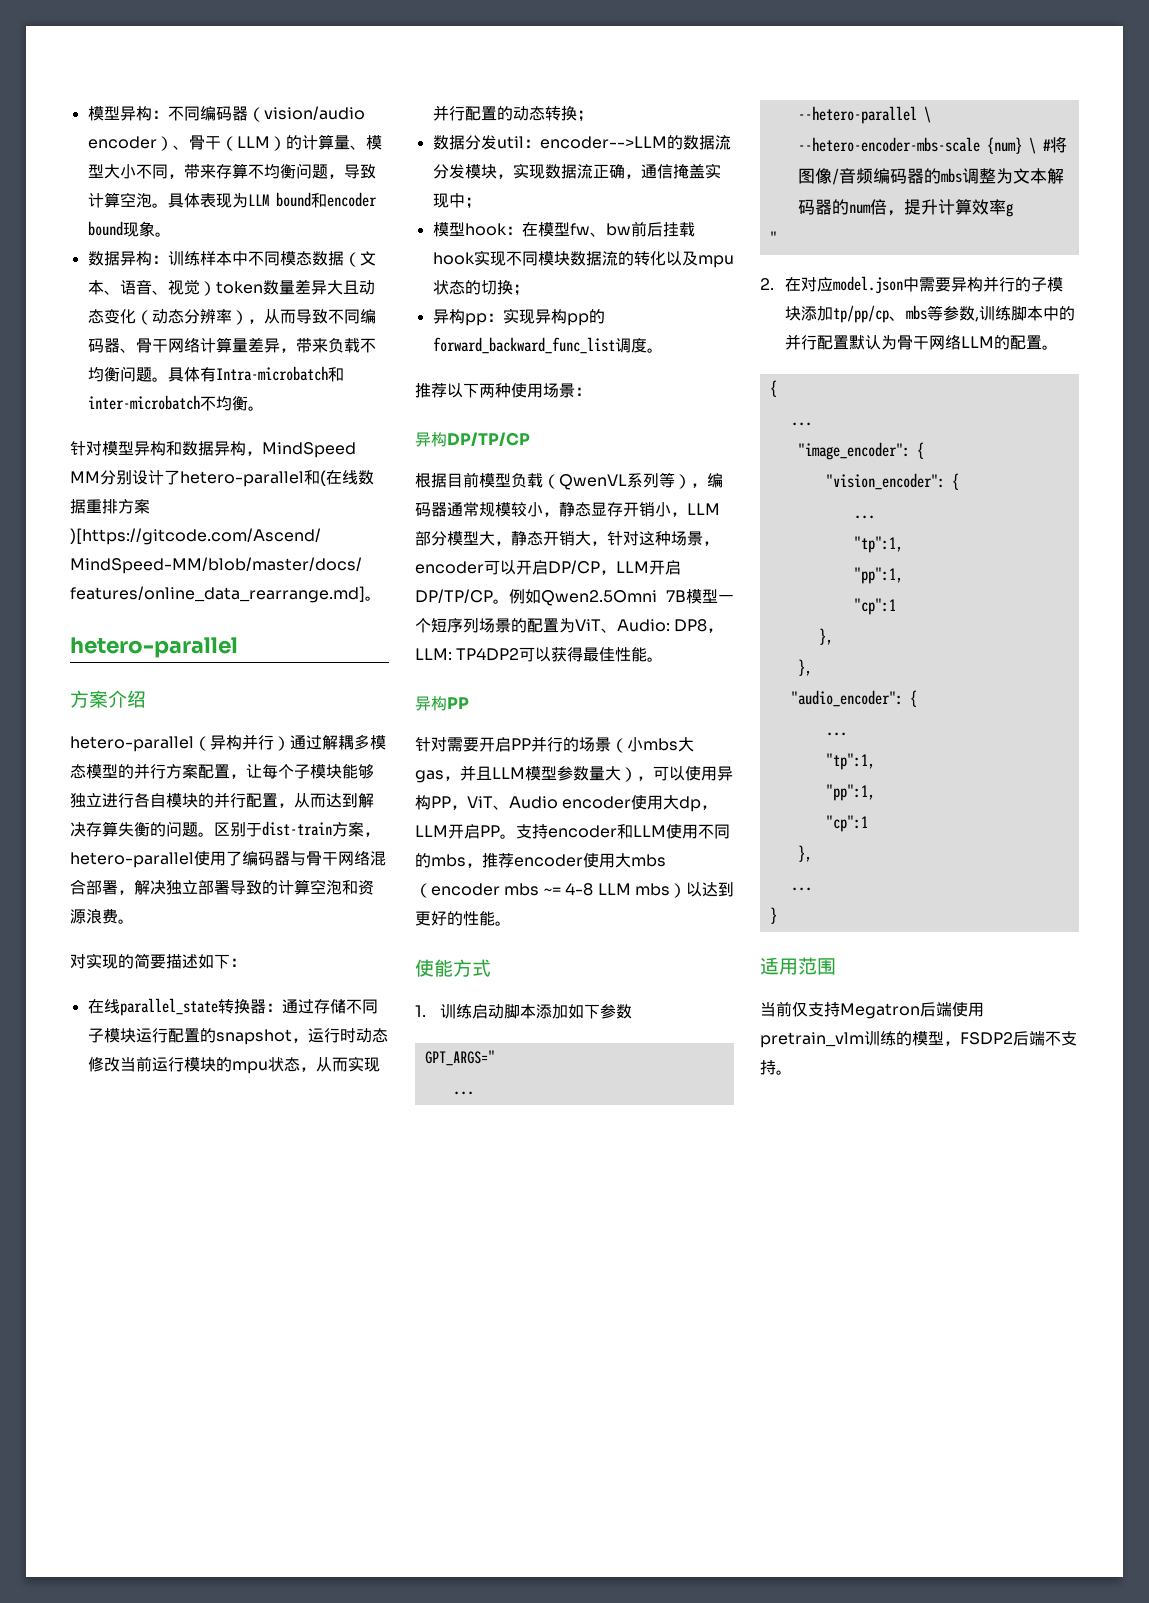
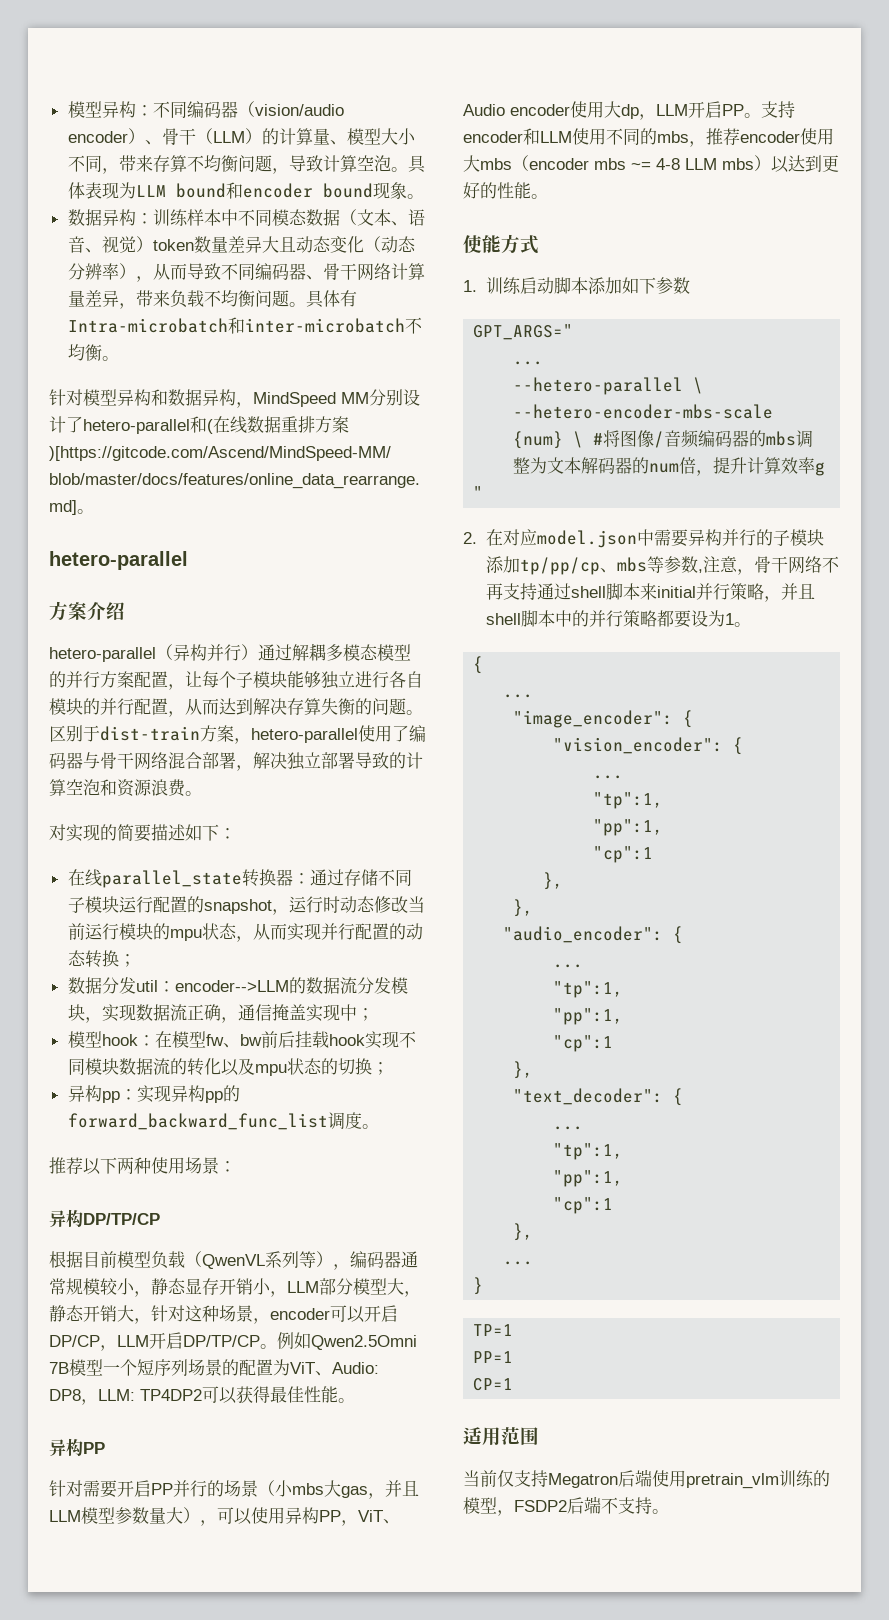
[979,306,1076,321] [785,334,1043,350] 训练脚本中的并行配置默认为骨干网络LLM的配置 -> [702,556,839,575] [485,583,815,602] [485,610,734,628] 注意，骨干网络不再支持通过shell脚本来initial并行策略，并且shell脚本中的并行策略都要设为1
(812, 853) none -> [513,1088,684,1106] [553,1126,584,1130] [553,1143,624,1160] [553,1170,624,1187] [553,1197,614,1214] [513,1223,534,1241] // "text_decoder": { // ... // "tp":1, // "pp":1, // "cp":1 // },
(777, 915) none -> [473,1324,514,1336] [473,1351,514,1363] [473,1378,514,1391] // TP=1 // PP=1 // CP=1

